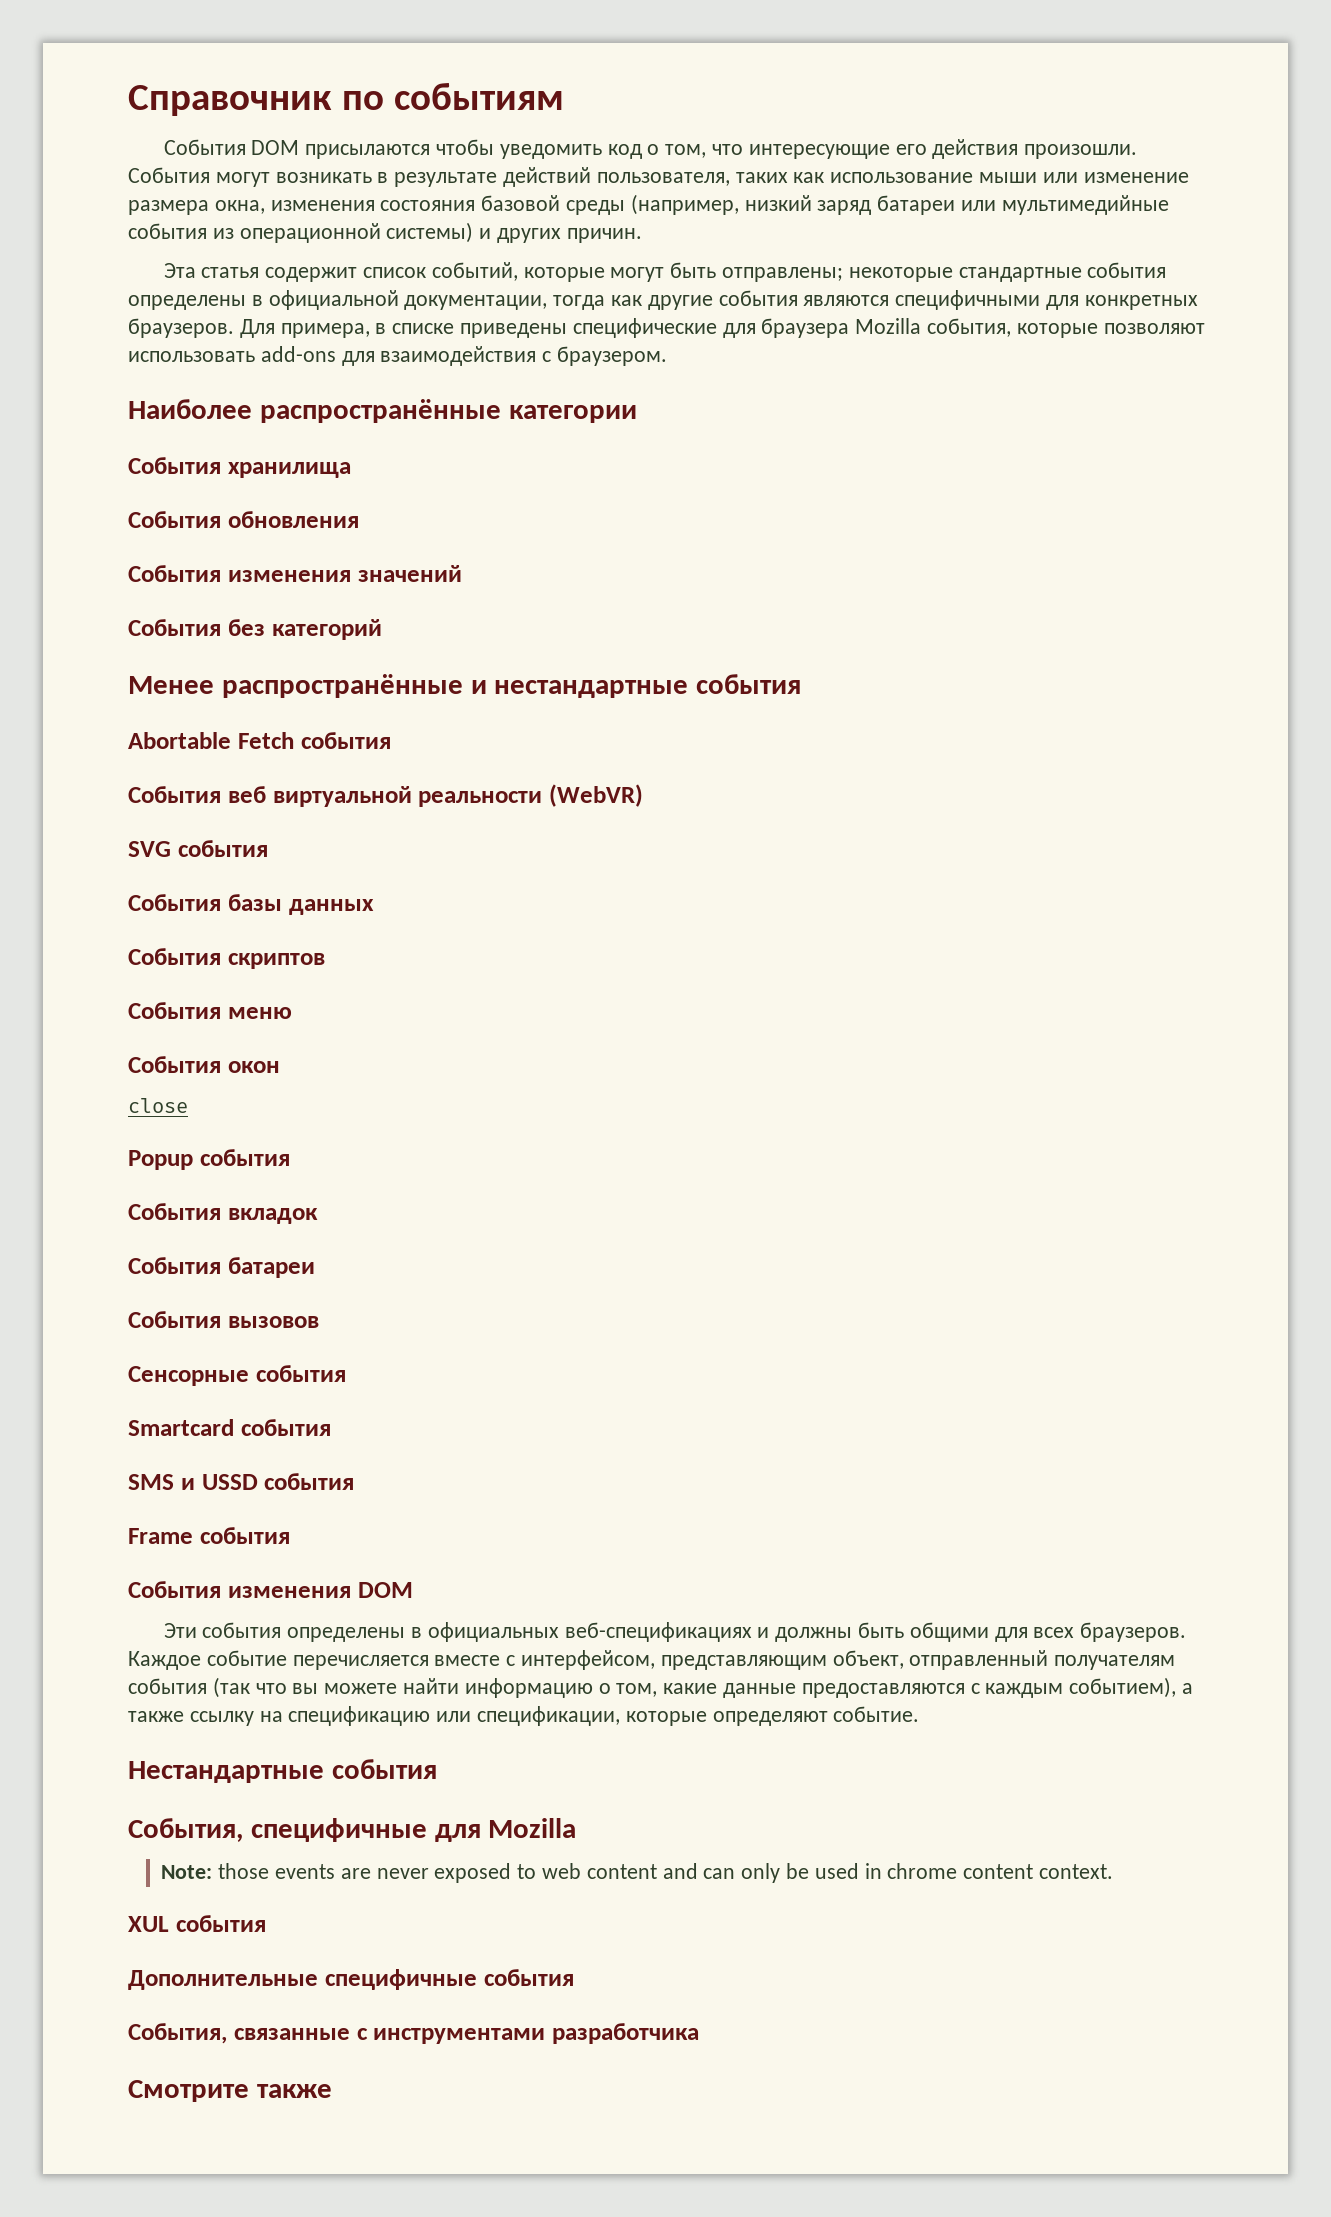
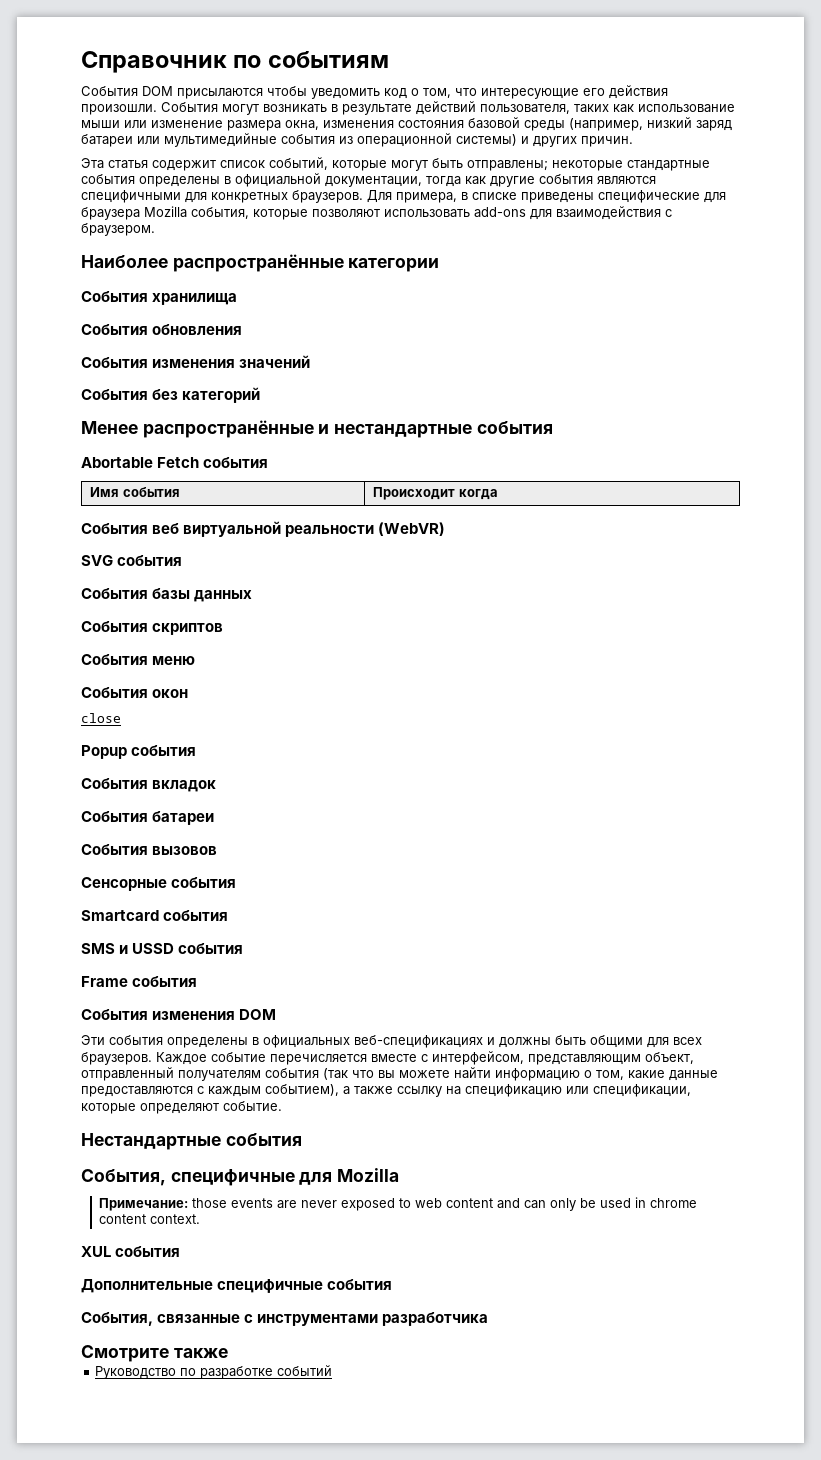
(391, 740) none -> [90,487,180,497] [373,487,498,500] // Имя события | Происходит когда
[161,1865,213,1879] Note: -> [99,1198,189,1211] Примечание:
(332, 2091) none -> [95,1365,333,1379] // Руководство по разработке событий

